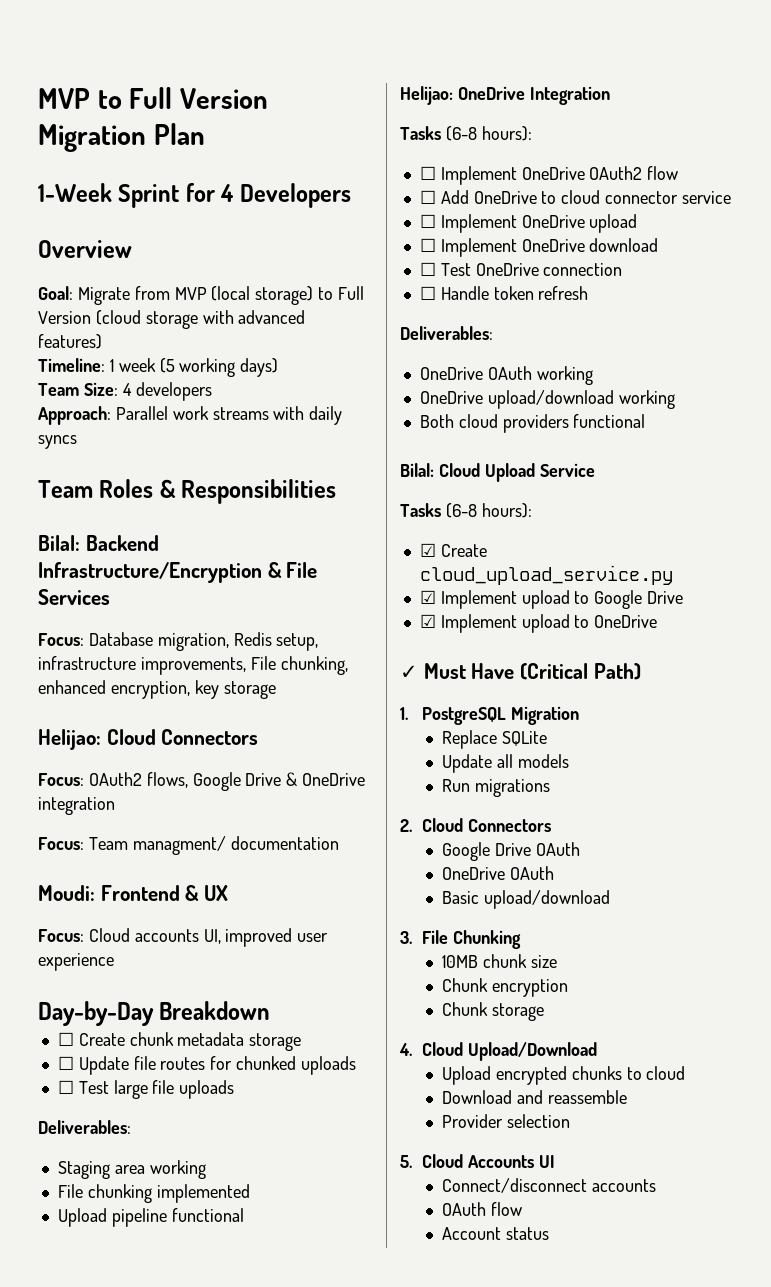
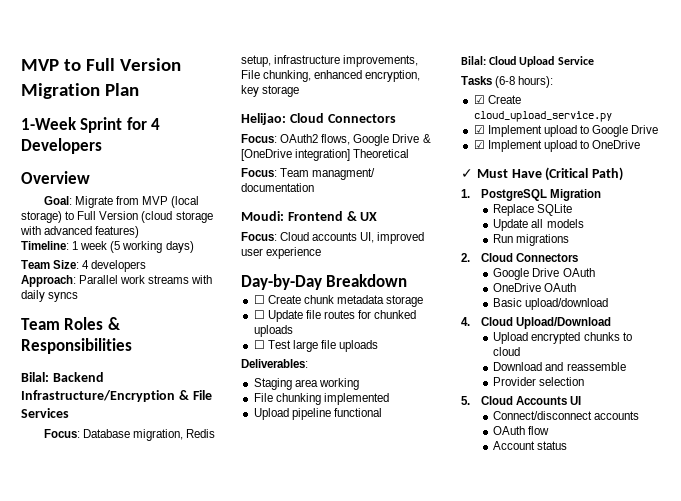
[302,773,366,786] [38,797,115,815] OneDrive integration -> [241,149,410,161] [OneDrive integration] Theoretical
[400,86,610,105] [400,126,532,141] [419,166,679,185] [419,190,731,204] [419,214,638,233] [419,238,659,257] [419,262,623,276] [419,286,589,300] [400,326,493,340] [419,366,593,385] [419,390,675,409] [419,414,646,433] // Helijao: OneDrive Integration // Tasks (6-8 hours): // ☐ Implement OneDrive OAuth2 flow // ☐ Add OneDrive to cloud connector service // ☐ Implement OneDrive upload // ☐ Implement OneDrive download // ☐ Test OneDrive connection // ☐ Handle token refresh // Deliverables: // OneDrive OAuth working // OneDrive upload/download working // Both cloud providers functional -> (382, 412) none
[400,930,522,949] [441,954,557,968] [441,978,568,997] [441,1002,544,1021] // 3. File Chunking // 10MB chunk size // Chunk encryption // Chunk storage -> (609, 304) none

